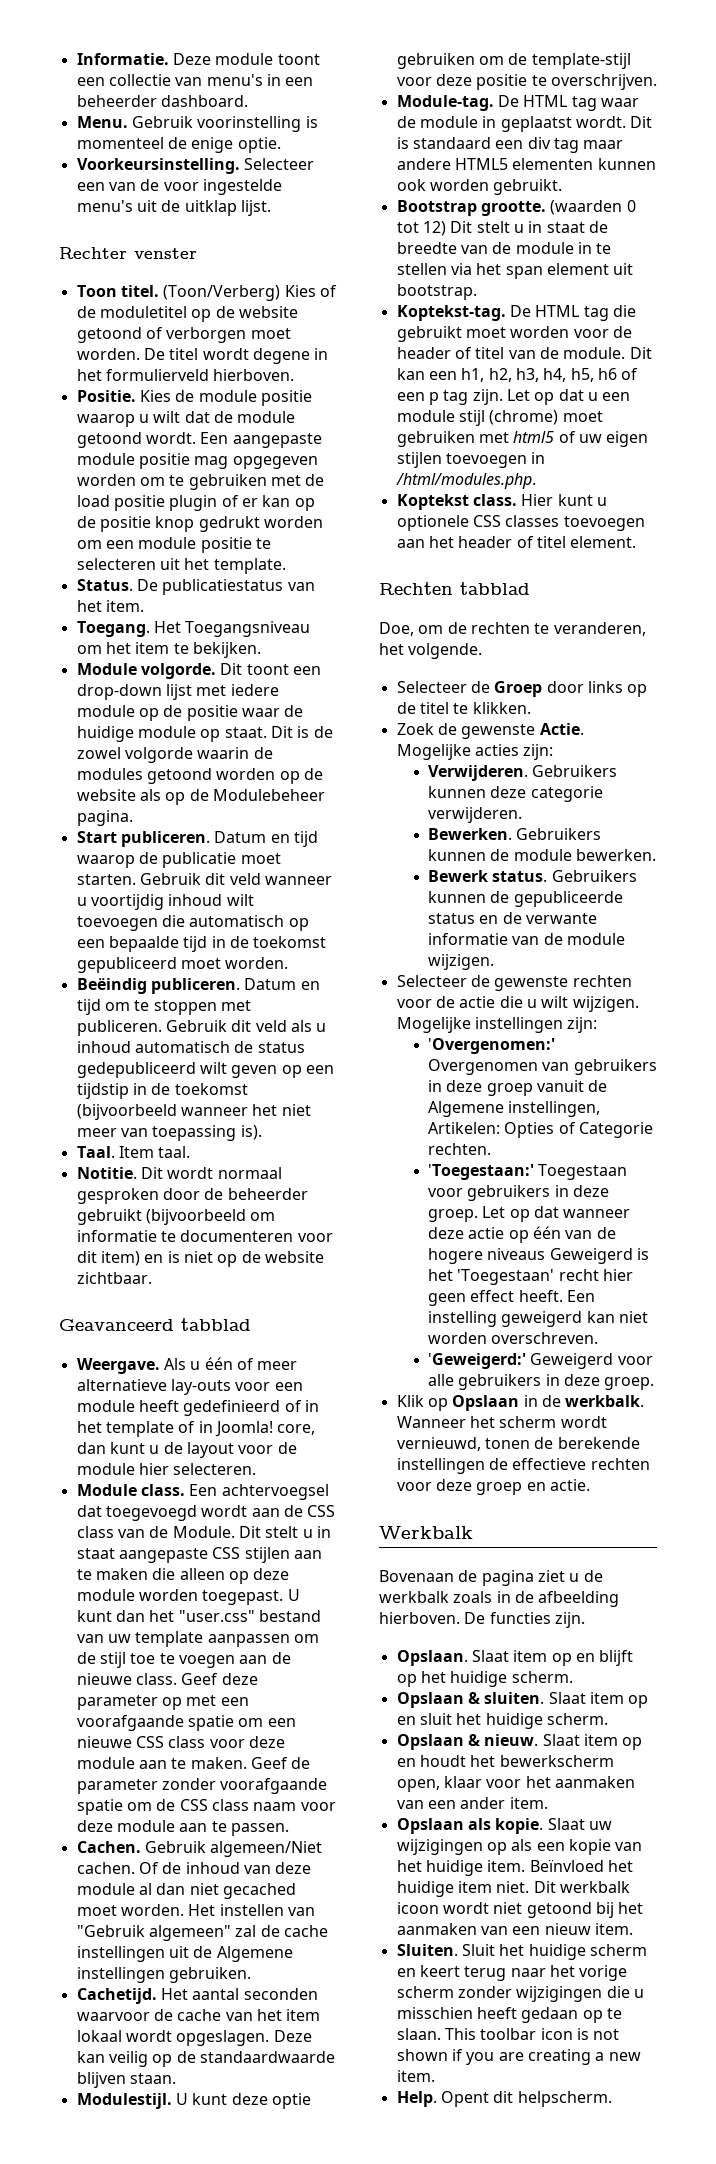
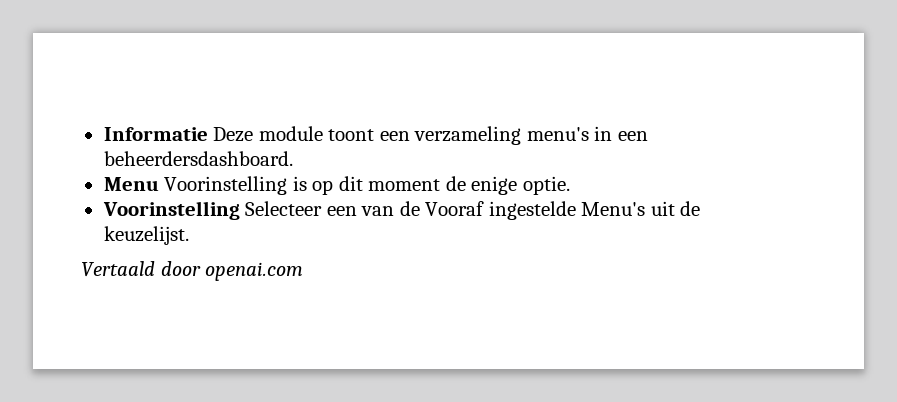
[76,53,169,65] Informatie. -> [103,127,208,141] Informatie
[108,74,203,86] collectie van -> [414,126,522,145] verzameling
[76,95,248,107] [76,116,318,132] [76,137,164,149] beheerder dashboard. // Menu. Gebruik voorinstelling is momenteel -> [103,151,293,166] [103,176,441,195] beheerdersdashboard. // Menu Voorinstelling is op dit moment
[76,158,240,174] Voorkeursinstelling. -> [102,201,240,220] Voorinstelling
[163,179,282,195] [76,200,271,216] [59,247,197,259] [76,285,337,301] [76,306,298,322] [76,327,291,343] [76,348,329,364] [76,369,295,381] [76,390,312,406] [76,411,296,427] [76,432,322,448] [76,453,318,469] [76,474,325,490] [76,495,315,511] [76,516,323,532] [76,537,271,553] [76,558,286,574] [76,579,315,595] [76,600,144,612] [76,621,311,637] [76,642,261,658] [76,663,321,679] [76,684,279,700] [76,705,304,721] [76,726,333,742] [76,747,273,763] [76,768,323,784] [76,789,325,805] [76,810,133,826] [76,831,318,847] [76,852,281,868] [76,873,332,885] [76,894,254,910] [76,915,309,931] [76,936,327,952] [76,957,289,973] [76,978,320,994] [76,999,251,1015] [76,1020,327,1036] [76,1041,305,1053] [76,1062,334,1078] [76,1083,248,1099] [76,1104,311,1120] [76,1125,262,1141] [76,1146,191,1158] [76,1167,282,1179] [76,1188,308,1204] [76,1209,276,1225] [76,1230,333,1242] [76,1251,324,1267] [76,1272,152,1284] [59,1318,251,1331] [76,1357,298,1374] [76,1379,303,1395] [76,1400,319,1416] [76,1421,316,1437] [76,1442,297,1458] [76,1463,257,1475] [76,1484,329,1500] [76,1505,336,1521] [76,1526,331,1538] [76,1547,322,1563] [76,1568,290,1584] [76,1589,300,1605] [76,1610,321,1622] [76,1631,319,1647] [76,1652,291,1668] [76,1673,258,1685] [76,1695,249,1710] [76,1715,296,1731] [76,1736,285,1748] [76,1757,311,1769] [76,1778,328,1794] [76,1799,336,1815] [76,1820,289,1836] [76,1841,323,1857] [76,1862,312,1874] [76,1883,296,1899] [76,1904,315,1916] [76,1925,328,1941] [76,1946,293,1962] [76,1967,251,1983] [76,1988,318,2004] [76,2009,321,2021] [76,2030,312,2046] [76,2051,335,2067] [76,2072,176,2088] [76,2093,311,2109] [396,53,631,69] [396,74,657,90] [396,95,639,111] [396,116,653,132] [396,137,624,153] [396,158,656,170] [396,179,563,195] [396,200,636,216] [396,221,608,236] [396,242,612,254] [396,263,634,279] [396,284,477,300] [396,305,636,321] [396,326,632,342] [396,347,652,359] [396,368,639,382] [396,389,631,405] [396,410,603,426] [396,431,649,447] [396,452,546,468] [395,473,536,489] [396,494,607,510] [396,515,645,531] [396,536,637,548] [379,582,530,595] [379,622,646,636] [379,643,483,659] [396,681,648,697] [396,702,531,714] [396,723,584,739] [396,744,554,760] [428,765,618,781] [428,786,603,802] [428,807,523,823] [428,828,602,840] [428,849,657,861] [428,870,637,882] [428,891,623,907] [428,912,598,924] [428,933,626,945] [428,954,495,970] [396,975,632,991] [396,996,639,1012] [396,1017,598,1033] [428,1038,556,1054] [428,1059,657,1075] [428,1080,608,1096] [428,1101,601,1117] [428,1122,654,1138] [428,1143,492,1155] [428,1164,628,1180] [428,1185,610,1201] [428,1206,631,1222] [428,1226,616,1243] [428,1248,650,1264] [428,1269,634,1285] [428,1290,596,1306] [428,1311,649,1327] [428,1332,599,1344] [428,1353,653,1369] [428,1374,655,1390] [396,1395,645,1411] [396,1416,607,1428] [396,1437,640,1451] [396,1458,650,1474] [396,1479,590,1495] [379,1526,473,1539] [379,1570,603,1586] [379,1591,620,1607] [379,1612,585,1628] [396,1650,634,1666] [396,1671,573,1687] [396,1692,649,1708] [396,1713,608,1729] [396,1734,643,1750] [396,1755,614,1767] [396,1776,635,1792] [396,1797,548,1809] [396,1818,612,1834] [396,1839,643,1855] [396,1859,633,1876] [396,1881,630,1897] [396,1902,644,1918] [396,1923,633,1935] [396,1944,647,1960] [396,1965,628,1981] [396,1986,644,2002] [396,2007,622,2023] [396,2028,620,2040] [396,2049,641,2065] [396,2070,435,2082] [396,2091,612,2107] voor ingestelde menu's uit de uitklap lijst. // Rechter venster // Toon titel. (Toon/Verberg) Kies of de moduletitel op de website getoond of verborgen moet worden. De titel wordt degene in het formulierveld hierboven. // Positie. Kies de module positie waarop u wilt dat de module getoond wordt. Een aangepaste module positie mag opgegeven worden om te gebruiken met de load positie plugin of er kan op de positie knop gedrukt worden om een module positie te selecteren uit het template. // Status. De publicatiestatus van het item. // Toegang. Het Toegangsniveau om het item te bekijken. // Module volgorde. Dit toont een drop-down lijst met iedere module op de positie waar de huidige module op staat. Dit is de zowel volgorde waarin de modules getoond worden op de website als op de Modulebeheer pagina. // Start publiceren. Datum en tijd waarop de publicatie moet starten. Gebruik dit veld wanneer u voortijdig inhoud wilt toevoegen die automatisch op een bepaalde tijd in de toekomst gepubliceerd moet worden. // Beëindig publiceren. Datum en tijd om te stoppen met publiceren. Gebruik dit veld als u inhoud automatisch de status gedepubliceerd wilt geven op een tijdstip in de toekomst (bijvoorbeeld wanneer het niet meer van toepassing is). // Taal. Item taal. // Notitie. Dit wordt normaal gesproken door de beheerder gebruikt (bijvoorbeeld om informatie te documenteren voor dit item) en is niet op de website zichtbaar. // Geavanceerd tabblad // Weergave. Als u één of meer alternatieve lay-outs voor een module heeft gedefinieerd of in het template of in Joomla! core, dan kunt u de layout voor de module hier selecteren. // Module class. Een achtervoegsel dat toegevoegd wordt aan de CSS class van de Module. Dit stelt u in staat aangepaste CSS stijlen aan te maken die alleen op deze module worden toegepast. U kunt dan het "user.css" bestand van uw template aanpassen om de stijl toe te voegen aan de nieuwe class. Geef deze parameter op met een voorafgaande spatie om een nieuwe CSS class voor deze module aan te maken. Geef de parameter zonder voorafgaande spatie om de CSS class naam voor deze module aan te passen. // Cachen. Gebruik algemeen/Niet cachen. Of de inhoud van deze module al dan niet gecached moet worden. Het instellen van "Gebruik algemeen" zal de cache instellingen uit de Algemene instellingen gebruiken. // Cachetijd. Het aantal seconden waarvoor de cache van het item lokaal wordt opgeslagen. Deze kan veilig op de standaardwaarde blijven staan. // Modulestijl. U kunt deze optie gebruiken om de template-stijl voor deze positie te overschrijven. // Module-tag. De HTML tag waar de module in geplaatst wordt. Dit is standaard een div tag maar andere HTML5 elementen kunnen ook worden gebruikt. // Bootstrap grootte. (waarden 0 tot 12) Dit stelt u in staat de breedte van de module in te stellen via het span element uit bootstrap. // Koptekst-tag. De HTML tag die gebruikt moet worden voor de header of titel van de module. Dit kan een h1, h2, h3, h4, h5, h6 of een p tag zijn. Let op dat u een module stijl (chrome) moet gebruiken met html5 of uw eigen stijlen toevoegen in /html/modules.php. // Koptekst class. Hier kunt u optionele CSS classes toevoegen aan het header of titel element. // Rechten tabblad // Doe, om de rechten te veranderen, het volgende. // Selecteer de Groep door links op de titel te klikken. // Zoek de gewenste Actie. Mogelijke acties zijn: // Verwijderen. Gebruikers kunnen deze categorie verwijderen. // Bewerken. Gebruikers kunnen de module bewerken. // Bewerk status. Gebruikers kunnen de gepubliceerde status en de verwante informatie van de module wijzigen. // Selecteer de gewenste rechten voor de actie die u wilt wijzigen. Mogelijke instellingen zijn: // 'Overgenomen:' Overgenomen van gebruikers in deze groep vanuit de Algemene instellingen, Artikelen: Opties of Categorie rechten. // 'Toegestaan:' Toegestaan voor gebruikers in deze groep. Let op dat wanneer deze actie op één van de hogere niveaus Geweigerd is het 'Toegestaan' recht hier geen effect heeft. Een instelling geweigerd kan niet worden overschreven. // 'Geweigerd:' Geweigerd voor alle gebruikers in deze groep. // Klik op Opslaan in de werkbalk. Wanneer het scherm wordt vernieuwd, tonen de berekende instellingen de effectieve rechten voor deze groep en actie. // Werkbalk // Bovenaan de pagina ziet u de werkbalk zoals in de afbeelding hierboven. De functies zijn. // Opslaan. Slaat item op en blijft op het huidige scherm. // Opslaan & sluiten. Slaat item op en sluit het huidige scherm. // Opslaan & nieuw. Slaat item op en houdt het bewerkscherm open, klaar voor het aanmaken van een ander item. // Opslaan als kopie. Slaat uw wijzigingen op als een kopie van het huidige item. Beïnvloed het huidige item niet. Dit werkbalk icoon wordt niet getoond bij het aanmaken van een nieuw item. // Sluiten. Sluit het huidige scherm en keert terug naar het vorige scherm zonder wijzigingen die u misschien heeft gedaan op te slaan. This toolbar icon is not shown if you are creating a new item. // Help. Opent dit helpscherm. -> [425,201,701,220] [103,226,189,245] [81,261,304,281] Vooraf ingestelde Menu's uit de keuzelijst. // Vertaald door openai.com

